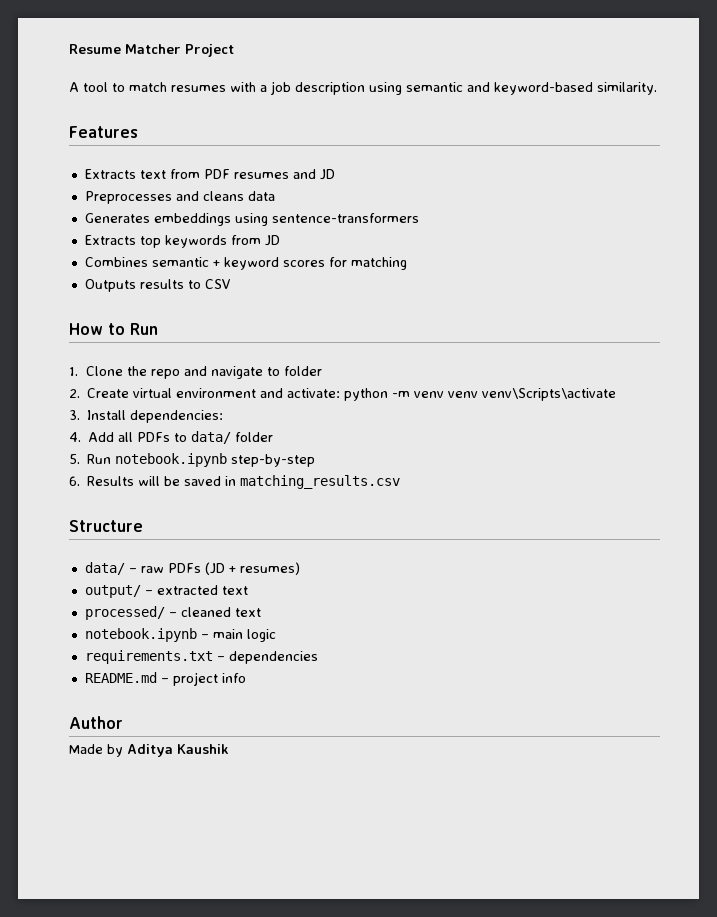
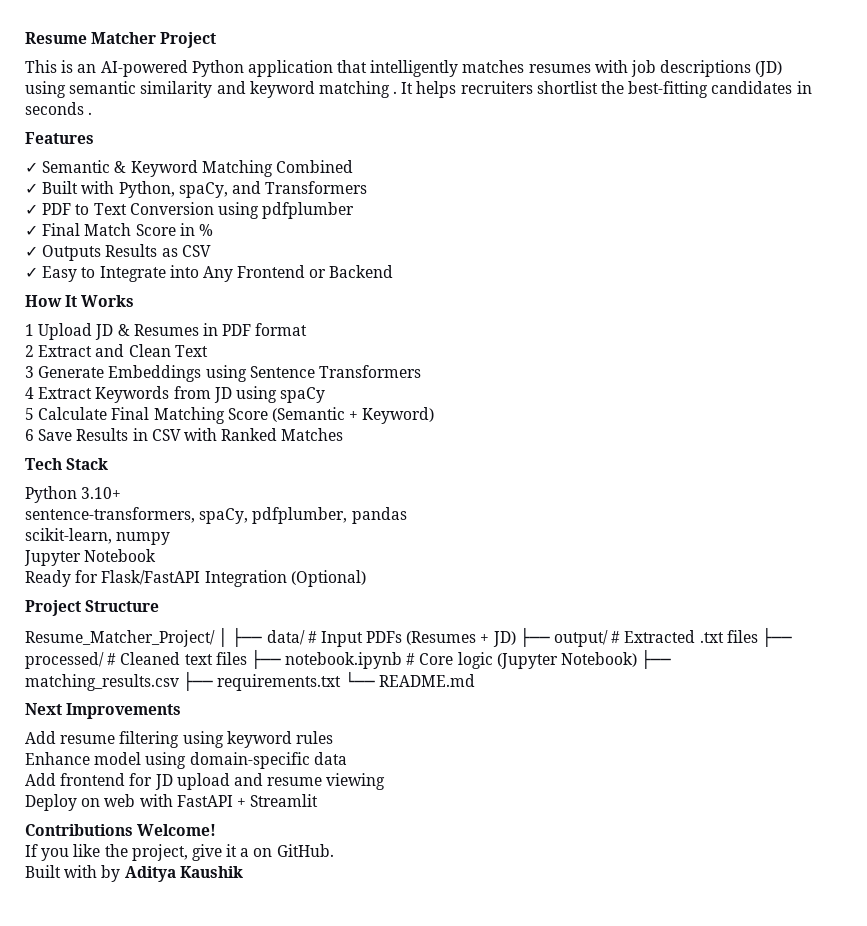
[69,81,657,95] [69,126,138,138] [84,169,335,180] [84,191,275,204] [84,213,419,226] [84,235,280,248] [84,257,407,270] [84,279,231,292] [69,323,158,335] [69,366,323,379] [69,388,617,401] [69,410,224,423] [69,431,274,444] [69,453,316,467] [69,475,401,489] [69,520,143,532] [84,562,300,575] [84,585,248,598] [84,606,261,620] [84,628,276,642] [84,650,318,664] [84,672,246,686] [69,716,123,729] [69,744,103,754] A tool to match resumes with a job description using semantic and keyword-based similarity. // Features // Extracts text from PDF resumes and JD // Preprocesses and cleans data // Generates embeddings using sentence-transformers // Extracts top keywords from JD // Combines semantic + keyword scores for matching // Outputs results to CSV // How to Run // 1. Clone the repo and navigate to folder // 2. Create virtual environment and activate: python -m venv venv venv\Scripts\activate // 3. Install dependencies: // 4. Add all PDFs to data/ folder // 5. Run notebook.ipynb step-by-step // 6. Results will be saved in matching_results.csv // Structure // data/ – raw PDFs (JD + resumes) // output/ – extracted text // processed/ – cleaned text // notebook.ipynb – main logic // requirements.txt – dependencies // README.md – project info // Author // Made -> [25,60,783,77] [25,81,812,98] [25,102,93,115] [25,132,94,144] [25,160,353,177] [25,181,368,198] [25,202,355,219] [25,223,213,236] [25,244,211,261] [25,265,394,282] [25,295,135,307] [25,323,308,340] [25,344,208,357] [25,365,421,382] [25,386,326,403] [25,407,435,424] [25,428,344,441] [25,458,109,470] [25,486,122,503] [25,507,407,524] [25,528,171,545] [24,549,157,566] [25,570,366,587] [25,600,160,616] [25,627,792,647] [25,649,672,669] [25,671,475,691] [25,703,182,719] [25,731,333,748] [25,752,347,769] [25,773,386,790] [25,794,319,811] [25,824,217,836] [25,844,334,861] [25,865,98,878] This is an AI-powered Python application that intelligently matches resumes with job descriptions (JD) using semantic similarity and keyword matching . It helps recruiters shortlist the best-fitting candidates in seconds . // Features // ✓ Semantic & Keyword Matching Combined // ✓ Built with Python, spaCy, and Transformers // ✓ PDF to Text Conversion using pdfplumber // ✓ Final Match Score in % // ✓ Outputs Results as CSV // ✓ Easy to Integrate into Any Frontend or Backend // How It Works // 1 Upload JD & Resumes in PDF format // 2 Extract and Clean Text // 3 Generate Embeddings using Sentence Transformers // 4 Extract Keywords from JD using spaCy // 5 Calculate Final Matching Score (Semantic + Keyword) // 6 Save Results in CSV with Ranked Matches // Tech Stack // Python 3.10+ // sentence-transformers, spaCy, pdfplumber, pandas // scikit-learn, numpy // Jupyter Notebook // Ready for Flask/FastAPI Integration (Optional) // Project Structure // Resume_Matcher_Project/ │ ├── data/ # Input PDFs (Resumes + JD) ├── output/ # Extracted .txt files ├── processed/ # Cleaned text files ├── notebook.ipynb # Core logic (Jupyter Notebook) ├── matching_results.csv ├── requirements.txt └── README.md // Next Improvements // Add resume filtering using keyword rules // Enhance model using domain-specific data // Add frontend for JD upload and resume viewing // Deploy on web with FastAPI + Streamlit // Contributions Welcome! // If you like the project, give it a on GitHub. // Built with

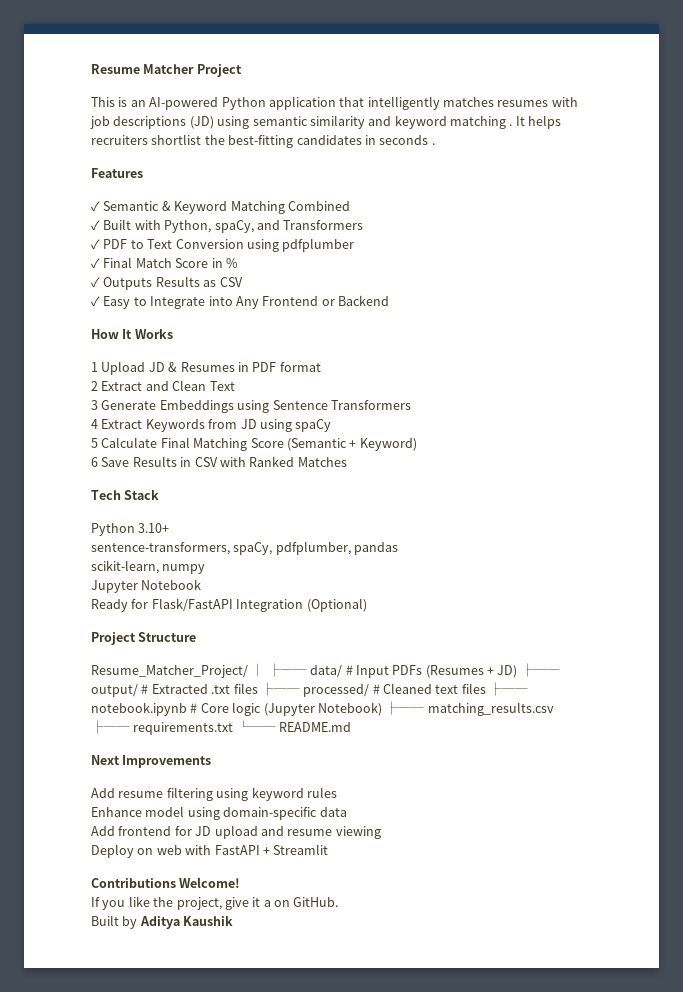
[64,865,98,878] with -> (119, 920) none

